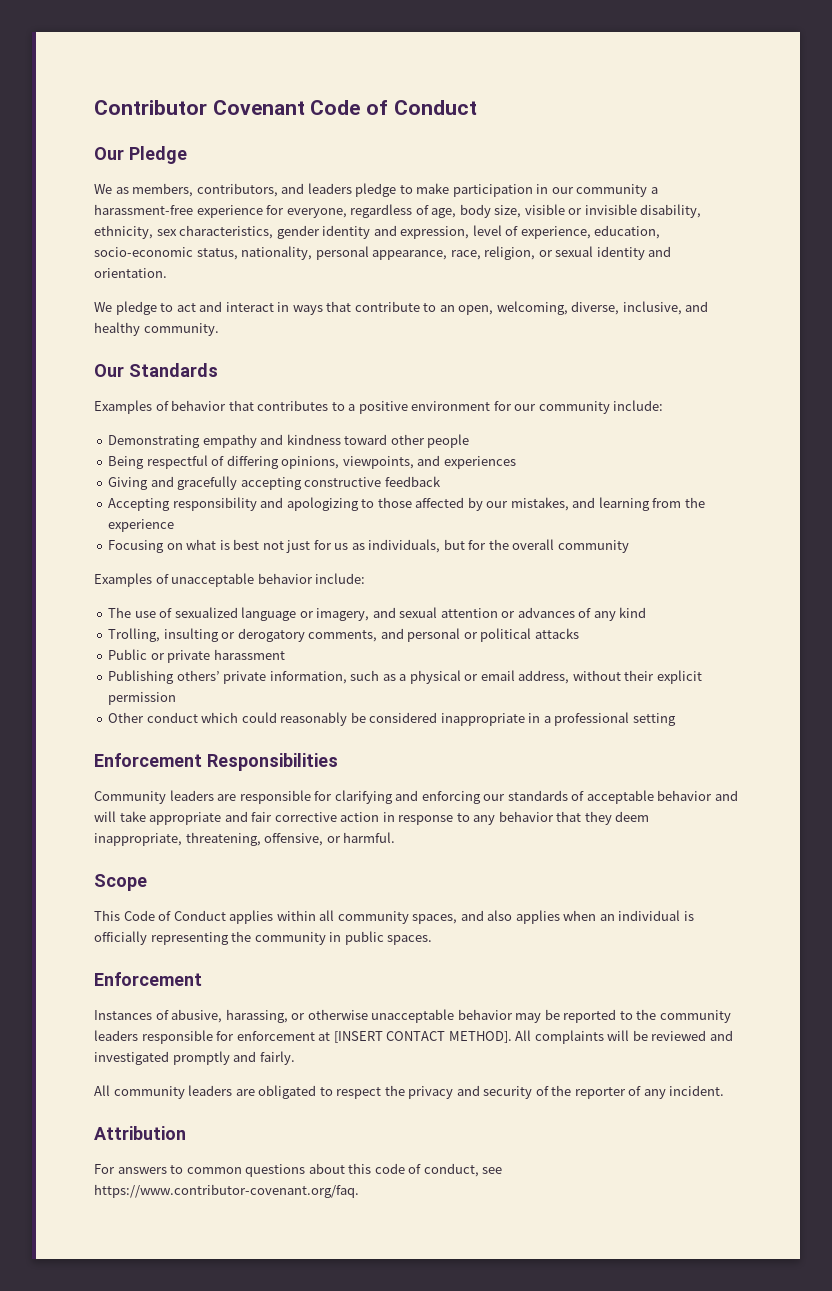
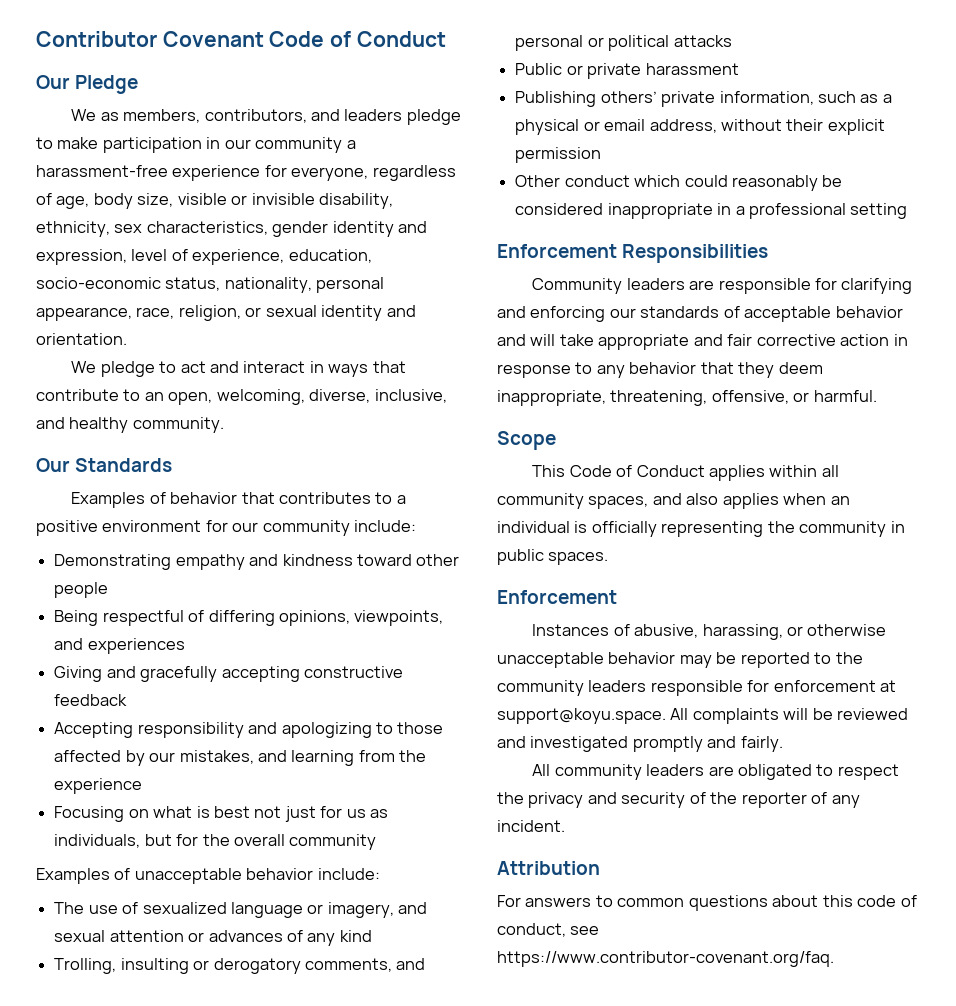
[333,1031,512,1043] [INSERT CONTACT METHOD]. -> [497,708,666,724] support@koyu.space.

